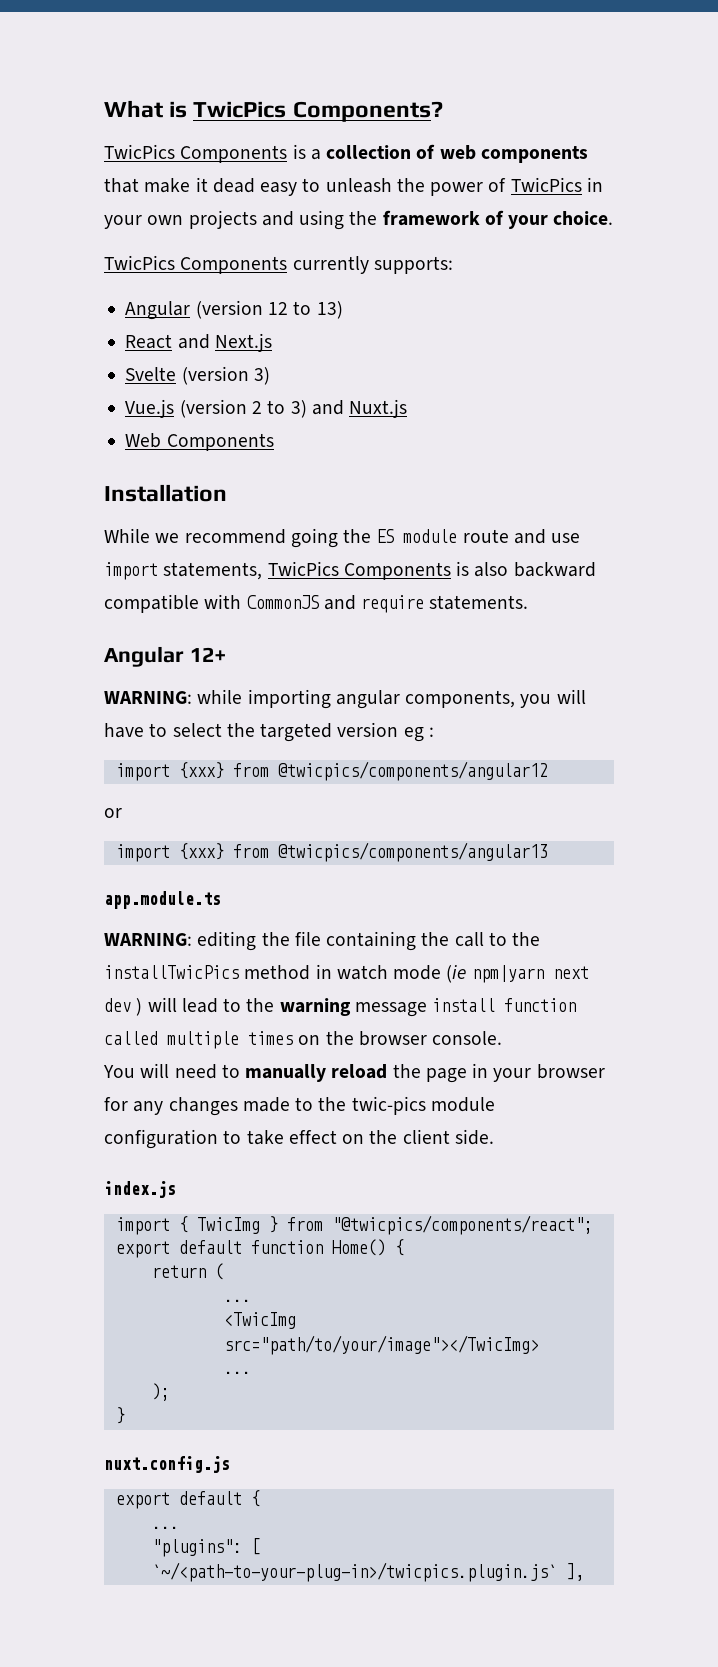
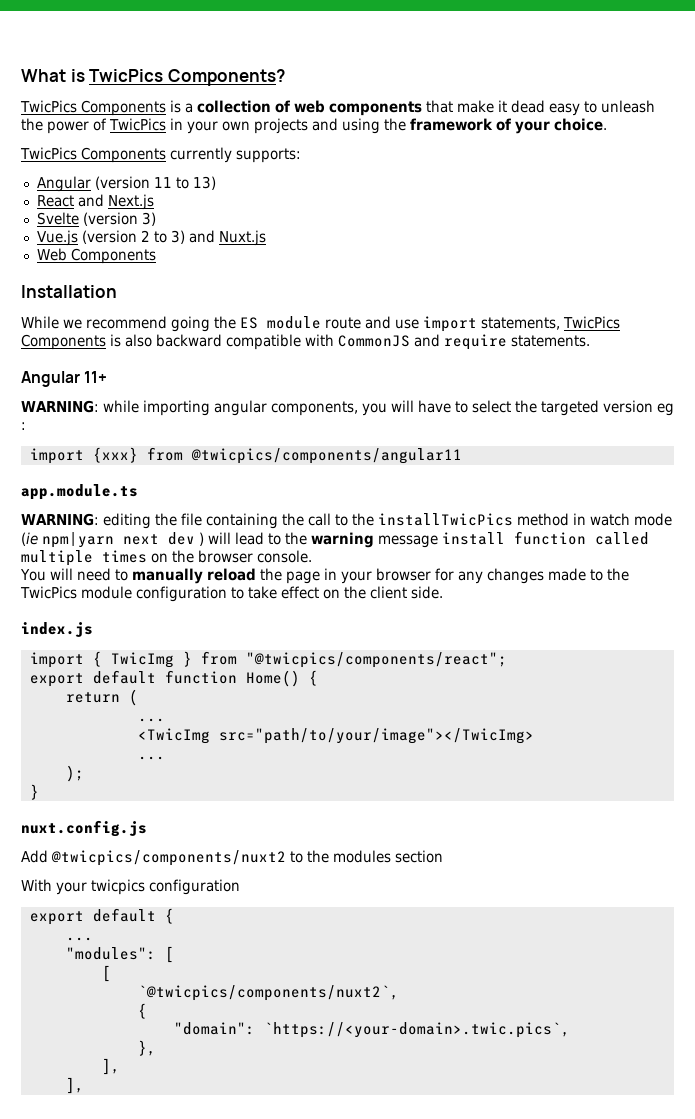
[267,302,288,315] 12 -> [153,177,172,188] 11
[189,647,226,662] 12+ -> [84,371,108,383] 11+
[277,761,548,781] [104,808,122,818] [115,842,548,862] @twicpics/components/angular12 // or // import {xxx} from @twicpics/components/angular13 -> [190,448,462,464] @twicpics/components/angular11
[351,1096,426,1115] twic-pics -> [20,586,77,599] TwicPics
(230, 1464) none -> [21,850,443,866] [21,879,240,895] // Add @twicpics/components/nuxt2 to the modules section // With your twicpics configuration
[151,1538,260,1557] [151,1562,584,1582] "plugins": [ `~/<path-to-your-plug-in>/twicpics.plugin.js` ], -> [65,946,174,963] [101,965,111,982] [137,985,399,1001] [137,1003,147,1019] [173,1022,570,1038] [137,1040,156,1056] [101,1058,120,1075] [65,1077,84,1094] "modules": [ // [ // `@twicpics/components/nuxt2`, // { // "domain": `https://<your-domain>.twic.pics`, // }, // ], // ],

